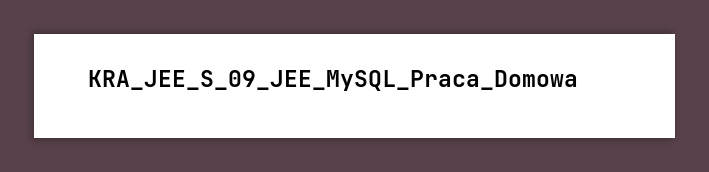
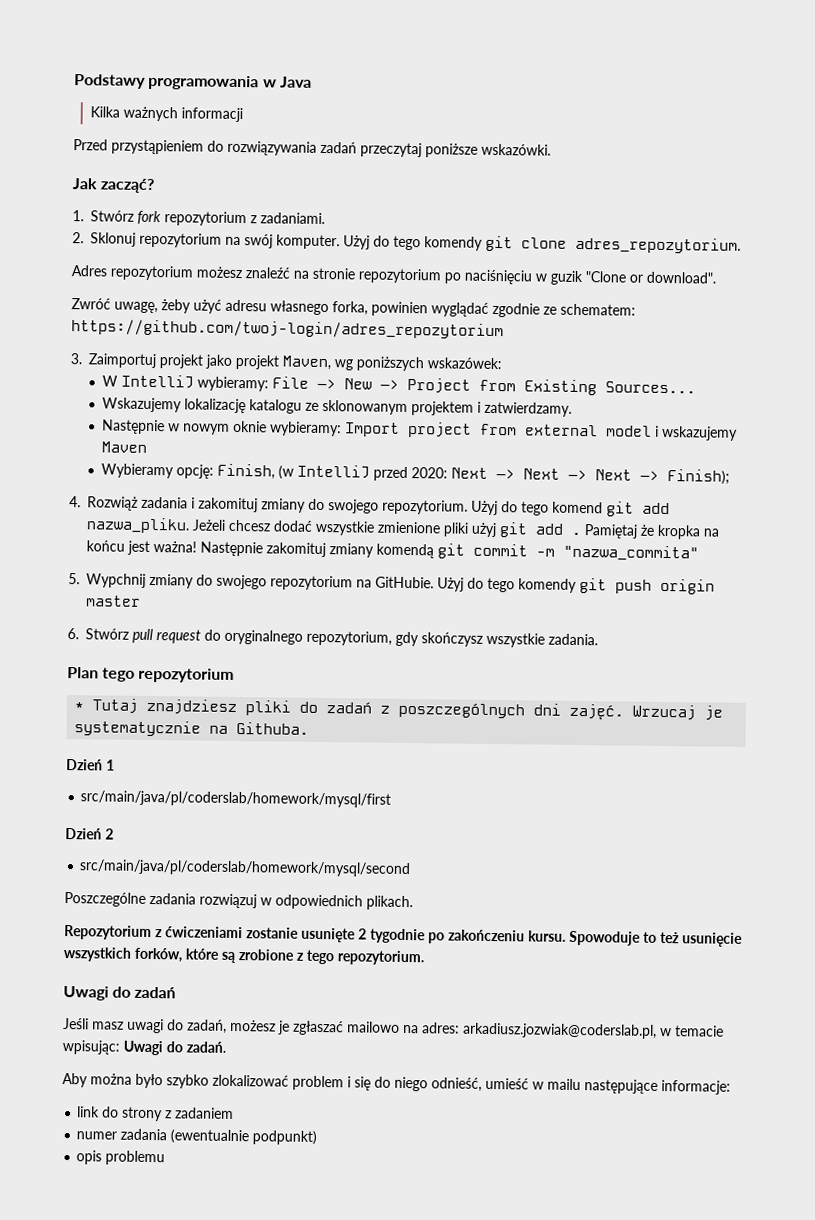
[88,70,578,91] KRA_JEE_S_09_JEE_MySQL_Praca_Domowa -> [74,74,312,91] [89,106,243,123] [73,139,551,158] [72,178,156,194] [72,210,325,227] [72,232,741,254] [71,265,716,286] [71,298,636,318] [71,319,504,340] [70,353,502,372] [102,374,697,396] [102,397,573,417] [102,419,739,441] [101,441,148,453] [101,463,731,485] [69,496,670,517] [86,517,719,540] [86,540,699,562] [68,573,715,595] [86,595,141,607] [67,628,598,648] [67,667,235,683] [74,698,724,721] [74,720,310,737] [66,759,115,771] [80,790,392,808] [65,828,114,840] [79,859,412,878] [64,892,413,911] [64,925,743,947] [63,947,425,966] [63,986,177,1001] [63,1018,724,1039] [62,1040,226,1056] [62,1072,731,1095] [77,1106,235,1122] [76,1128,318,1145] [76,1150,166,1166] Podstawy programowania w Java // Kilka ważnych informacji // Przed przystąpieniem do rozwiązywania zadań przeczytaj poniższe wskazówki. // Jak zacząć? // 1. Stwórz fork repozytorium z zadaniami. // 2. Sklonuj repozytorium na swój komputer. Użyj do tego komendy git clone adres_repozytorium. // Adres repozytorium możesz znaleźć na stronie repozytorium po naciśnięciu w guzik "Clone or download". // Zwróć uwagę, żeby użyć adresu własnego forka, powinien wyglądać zgodnie ze schematem: https://github.com/twoj-login/adres_repozytorium // 3. Zaimportuj projekt jako projekt Maven, wg poniższych wskazówek: // W IntelliJ wybieramy: File –> New –> Project from Existing Sources... // Wskazujemy lokalizację katalogu ze sklonowanym projektem i zatwierdzamy. // Następnie w nowym oknie wybieramy: Import project from external model i wskazujemy Maven // Wybieramy opcję: Finish, (w IntelliJ przed 2020: Next –> Next –> Next –> Finish); // 4. Rozwiąż zadania i zakomituj zmiany do swojego repozytorium. Użyj do tego komend git add nazwa_pliku. Jeżeli chcesz dodać wszystkie zmienione pliki użyj git add . Pamiętaj że kropka na końcu jest ważna! Następnie zakomituj zmiany komendą git commit -m "nazwa_commita" // 5. Wypchnij zmiany do swojego repozytorium na GitHubie. Użyj do tego komendy git push origin master // 6. Stwórz pull request do oryginalnego repozytorium, gdy skończysz wszystkie zadania. // Plan tego repozytorium // * Tutaj znajdziesz pliki do zadań z poszczególnych dni zajęć. Wrzucaj je systematycznie na Githuba. // Dzień 1 // src/main/java/pl/coderslab/homework/mysql/first // Dzień 2 // src/main/java/pl/coderslab/homework/mysql/second // Poszczególne zadania rozwiązuj w odpowiednich plikach. // Repozytorium z ćwiczeniami zostanie usunięte 2 tygodnie po zakończeniu kursu. Spowoduje to też usunięcie wszystkich forków, które są zrobione z tego repozytorium. // Uwagi do zadań // Jeśli masz uwagi do zadań, możesz je zgłaszać mailowo na adres: arkadiusz.jozwiak@coderslab.pl, w temacie wpisując: Uwagi do zadań. // Aby można było szybko zlokalizować problem i się do niego odnieść, umieść w mailu następujące informacje: // link do strony z zadaniem // numer zadania (ewentualnie podpunkt) // opis problemu

